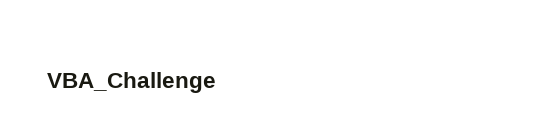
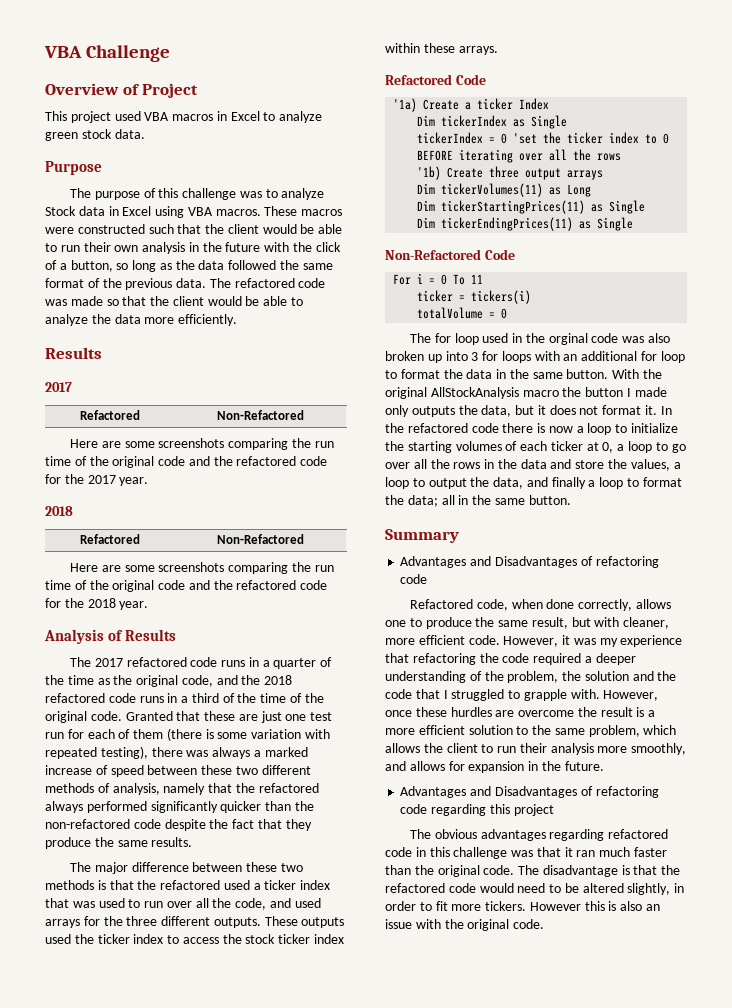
[47,72,216,93] VBA_Challenge -> [44,45,171,62] [45,83,199,98] [45,111,323,123] [45,129,145,141] [45,161,102,175] [69,188,325,200] [45,206,343,218] [45,224,343,234] [45,242,341,254] [45,260,333,272] [45,278,326,290] [45,296,304,306] [45,314,238,326] [45,347,102,359] [45,382,72,392] [80,410,140,420] [217,410,304,420] [69,438,334,450] [45,456,328,468] [45,474,149,486] [45,506,73,516] [80,534,140,544] [217,534,304,544] [69,562,334,574] [45,580,328,592] [45,598,149,610] [44,629,177,644] [69,657,333,669] [45,675,293,687] [45,693,324,703] [45,711,333,723] [45,728,331,741] [45,746,308,759] [45,765,311,777] [45,783,319,795] [45,801,314,813] [45,819,312,831] [45,837,193,849] [69,862,303,874] [45,880,331,890] [45,898,321,910] [45,916,345,928] [45,934,345,944] [385,43,498,55] [385,74,486,85] [393,98,550,112] [417,115,568,129] [417,132,670,144] [417,149,622,163] [417,166,604,180] [417,183,592,197] [417,200,646,214] [417,217,634,231] [385,249,515,260] [393,273,484,285] [417,290,532,304] [417,307,508,319] [409,333,671,345] [385,351,685,363] [385,369,663,379] [385,387,667,399] [385,405,672,417] [385,423,679,435] [385,441,686,453] [385,459,681,471] [385,477,682,489] [385,495,571,507] [385,529,459,543] [400,556,659,568] [400,574,428,584] [409,599,671,611] [385,617,670,629] [385,635,683,647] [385,653,636,665] [385,671,677,683] [385,689,659,701] [385,707,656,717] [385,725,677,737] [385,743,687,755] [385,761,604,773] [400,786,659,798] [400,804,554,816] [409,829,669,841] [385,847,668,859] [385,865,681,877] [385,883,685,895] [385,901,661,911] [385,919,545,931] VBA Challenge // Overview of Project // This project used VBA macros in Excel to analyze green stock data. // Purpose // The purpose of this challenge was to analyze Stock data in Excel using VBA macros. These macros were constructed such that the client would be able to run their own analysis in the future with the click of a button, so long as the data followed the same format of the previous data. The refactored code was made so that the client would be able to analyze the data more efficiently. // Results // 2017 // Refactored | Non-Refactored // Here are some screenshots comparing the run time of the original code and the refactored code for the 2017 year. // 2018 // Refactored | Non-Refactored // Here are some screenshots comparing the run time of the original code and the refactored code for the 2018 year. // Analysis of Results // The 2017 refactored code runs in a quarter of the time as the original code, and the 2018 refactored code runs in a third of the time of the original code. Granted that these are just one test run for each of them (there is some variation with repeated testing), there was always a marked increase of speed between these two different methods of analysis, namely that the refactored always performed significantly quicker than the non-refactored code despite the fact that they produce the same results. // The major difference between these two methods is that the refactored used a ticker index that was used to run over all the code, and used arrays for the three different outputs. These outputs used the ticker index to access the stock ticker index within these arrays. // Refactored Code // '1a) Create a ticker Index // Dim tickerIndex as Single // tickerIndex = 0 'set the ticker index to 0 BEFORE iterating over all the rows // '1b) Create three output arrays // Dim tickerVolumes(11) as Long // Dim tickerStartingPrices(11) as Single // Dim tickerEndingPrices(11) as Single // Non-Refactored Code // For i = 0 To 11 // ticker = tickers(i) // totalVolume = 0 // The for loop used in the orginal code was also broken up into 3 for loops with an additional for loop to format the data in the same button. With the original AllStockAnalysis macro the button I made only outputs the data, but it does not format it. In the refactored code there is now a loop to initialize the starting volumes of each ticker at 0, a loop to go over all the rows in the data and store the values, a loop to output the data, and finally a loop to format the data; all in the same button. // Summary // Advantages and Disadvantages of refactoring code // Refactored code, when done correctly, allows one to produce the same result, but with cleaner, more efficient code. However, it was my experience that refactoring the code required a deeper understanding of the problem, the solution and the code that I struggled to grapple with. However, once these hurdles are overcome the result is a more efficient solution to the same problem, which allows the client to run their analysis more smoothly, and allows for expansion in the future. // Advantages and Disadvantages of refactoring code regarding this project // The obvious advantages regarding refactored code in this challenge was that it ran much faster than the original code. The disadvantage is that the refactored code would need to be altered slightly, in order to fit more tickers. However this is also an issue with the original code.

